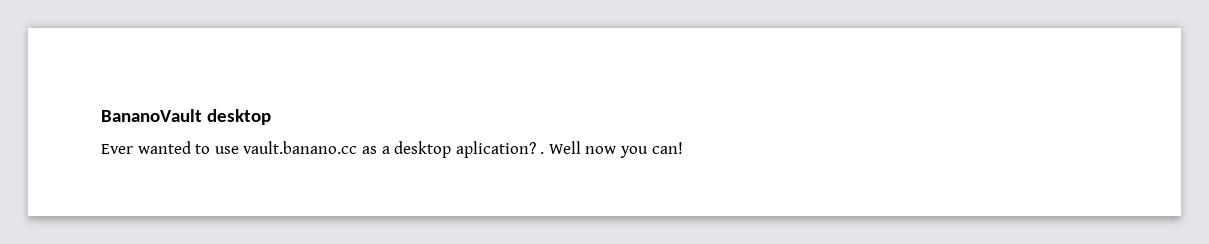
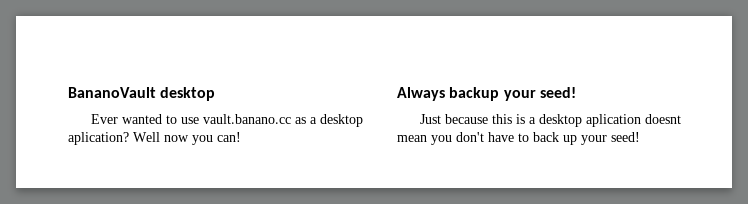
[540,152,545,154] . -> (129, 138) none
(683, 148) none -> [397,87,576,101] [419,114,681,127] [397,132,640,145] // Always backup your seed! // Just because this is a desktop aplication doesnt mean you don't have to back up your seed!

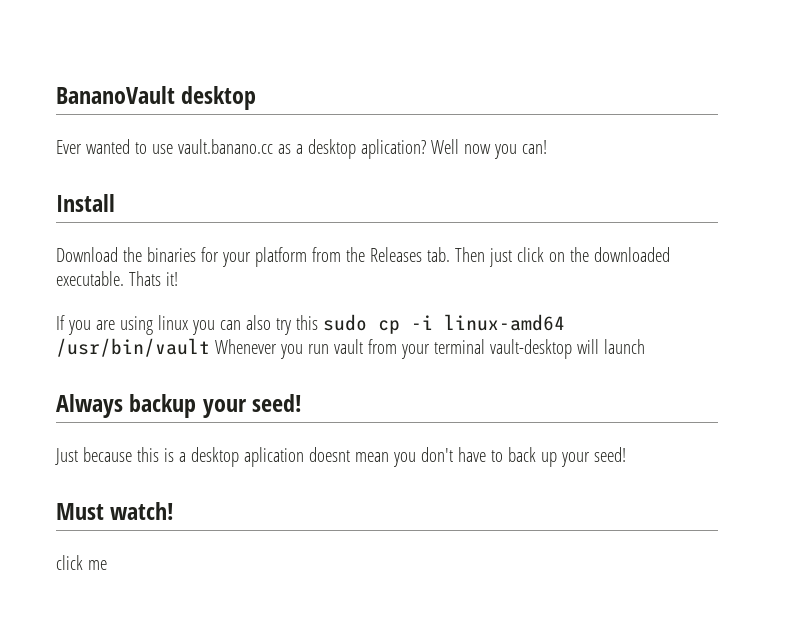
(241, 137) none -> [56,194,115,212] [56,247,670,267] [56,271,178,286] [56,314,565,335] [56,338,645,359] // Install // Download the binaries for your platform from the Releases tab. Then just click on the downloaded executable. Thats it! // If you are using linux you can also try this sudo cp -i linux-amd64 /usr/bin/vault Whenever you run vault from your terminal vault-desktop will launch
(640, 137) none -> [56,502,175,520] [56,555,107,570] // Must watch! // click me

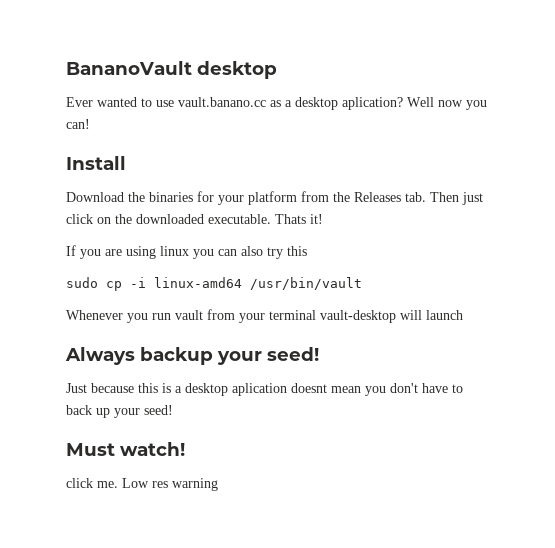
(318, 322) none -> (307, 251) //
(210, 347) none -> (362, 283) //
[87,560,107,570] me -> [97,478,218,491] me. Low res warning

